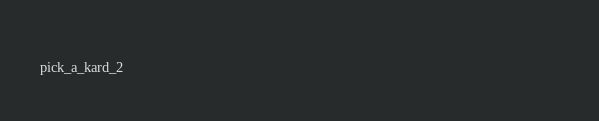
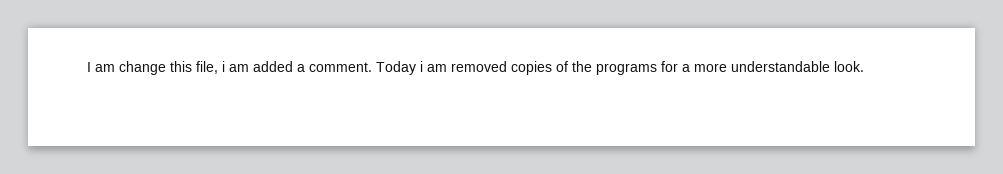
[40,62,123,75] pick_a_kard_2 -> [87,61,864,75] I am change this file, i am added a comment. Today i am removed copies of the programs for a more understandable look.

